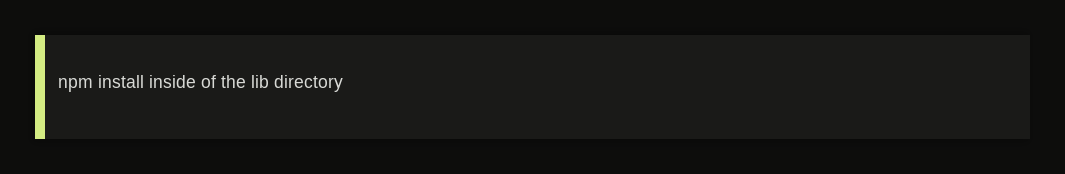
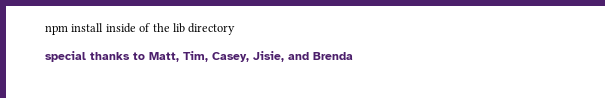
(343, 83) none -> [45,51,353,62] // special thanks to Matt, Tim, Casey, Jisie, and Brenda

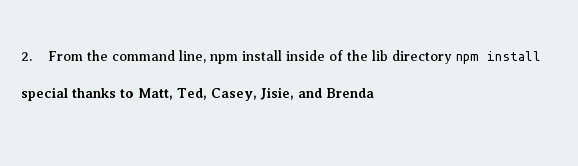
(45, 30) none -> [21,50,206,63] 2. From the command line,
(236, 29) none -> [455,51,541,64] npm install
[183,51,208,62] Tim, -> [177,88,207,100] Ted,

